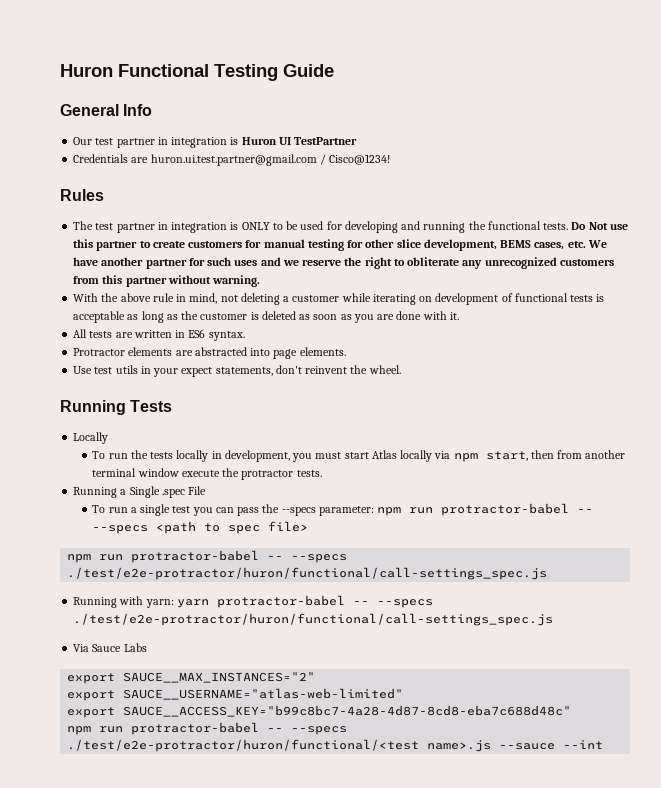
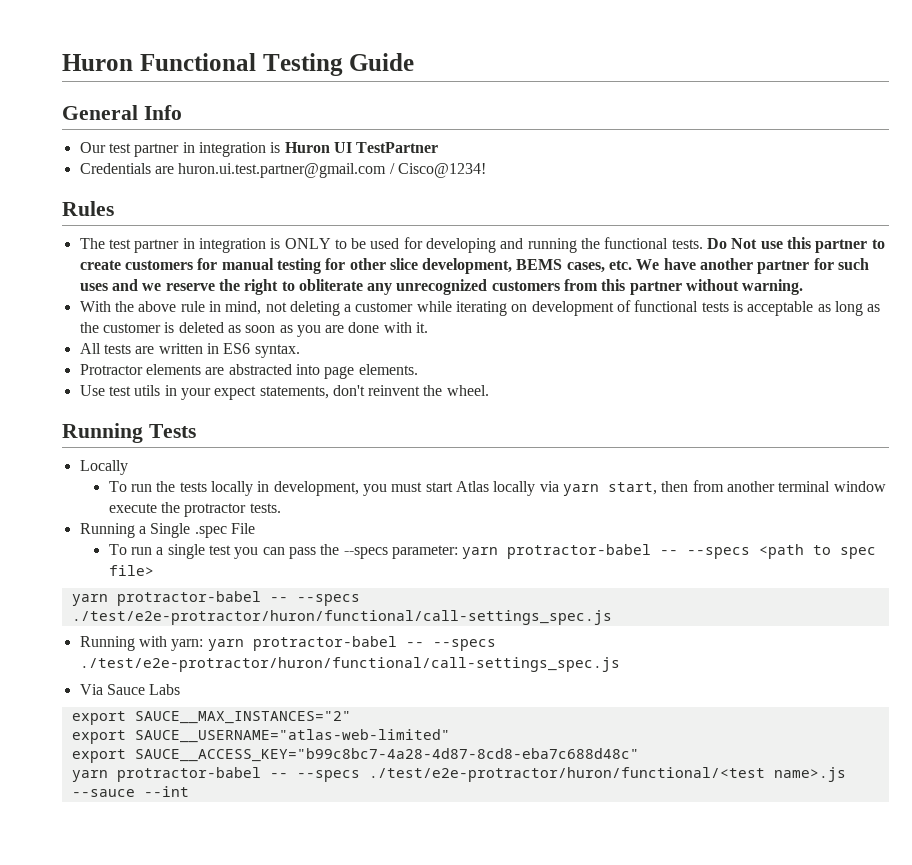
[453,453,478,462] npm -> [562,484,599,496] yarn
[377,507,434,516] npm run -> [462,547,499,559] yarn
[67,554,124,563] npm run -> [71,594,108,606] yarn
[67,726,124,735] npm run -> [71,770,108,782] yarn

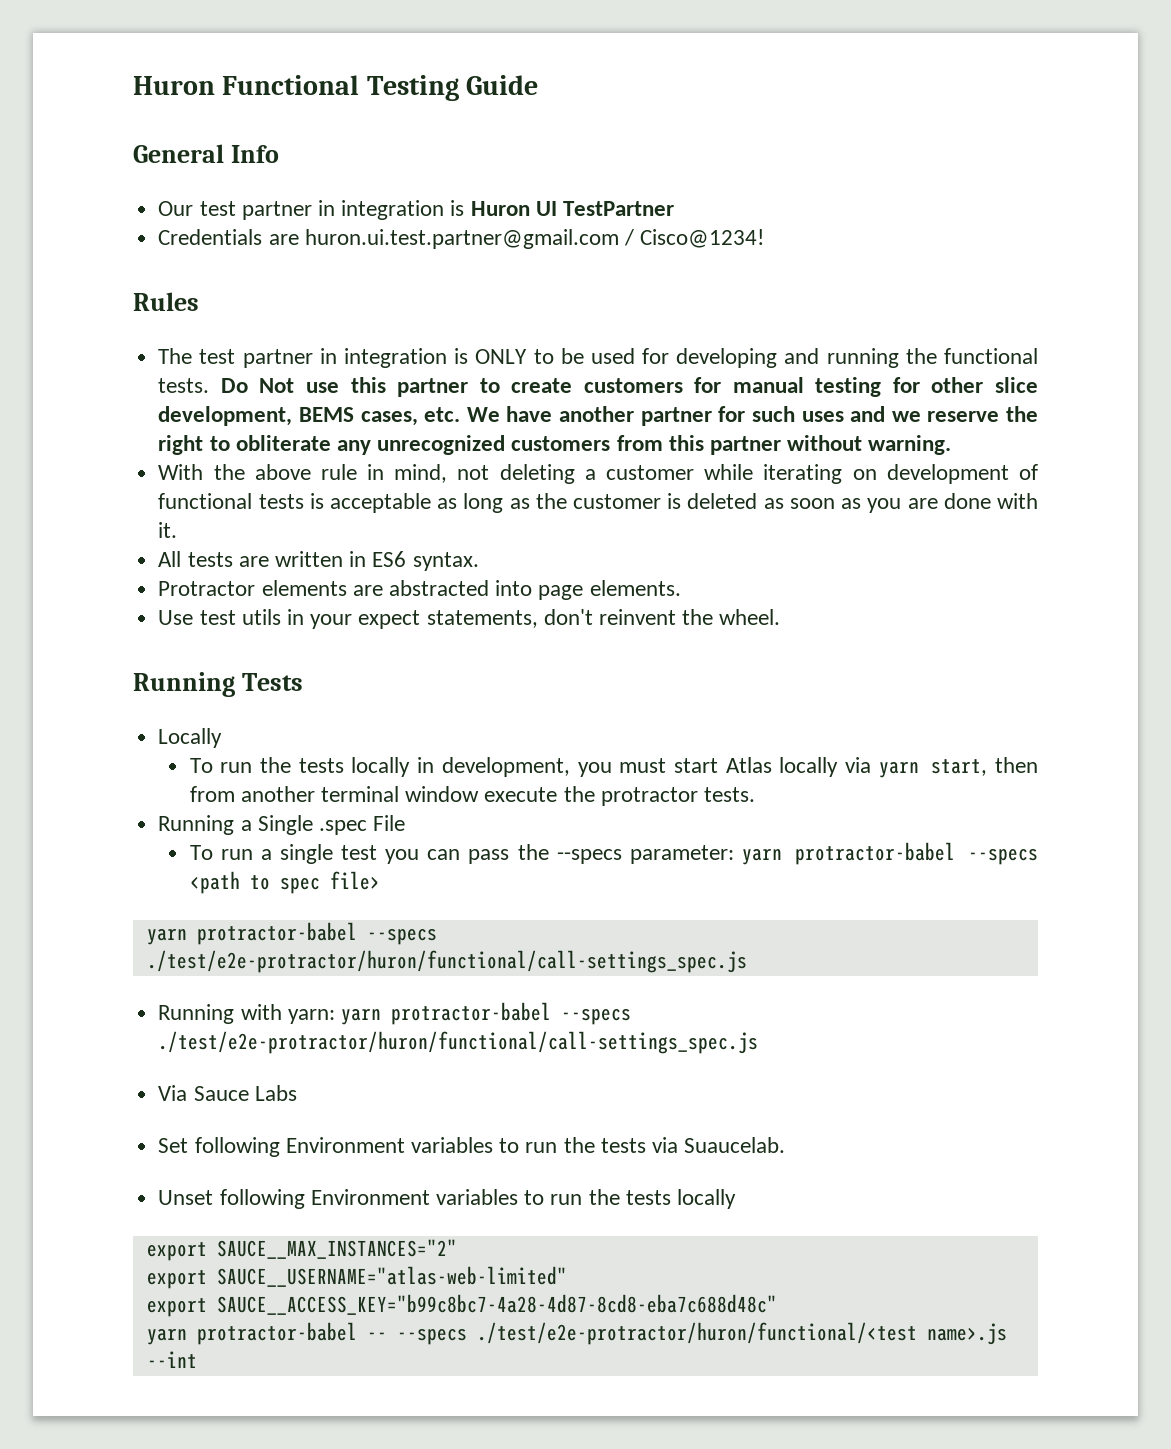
[660,550,679,555] -- -> (955, 853) none
[269,597,288,602] -- -> (357, 933) none
[405,642,424,647] -- -> (551, 1013) none
(181, 689) none -> [158,1137,786,1157] [158,1189,736,1209] // Set following Environment variables to run the tests via Suaucelab. // Unset following Environment variables to run the tests locally
[71,789,135,797] --sauce -> (1007, 1334) none

